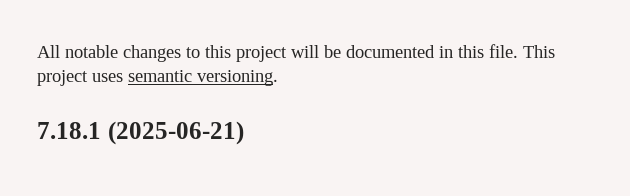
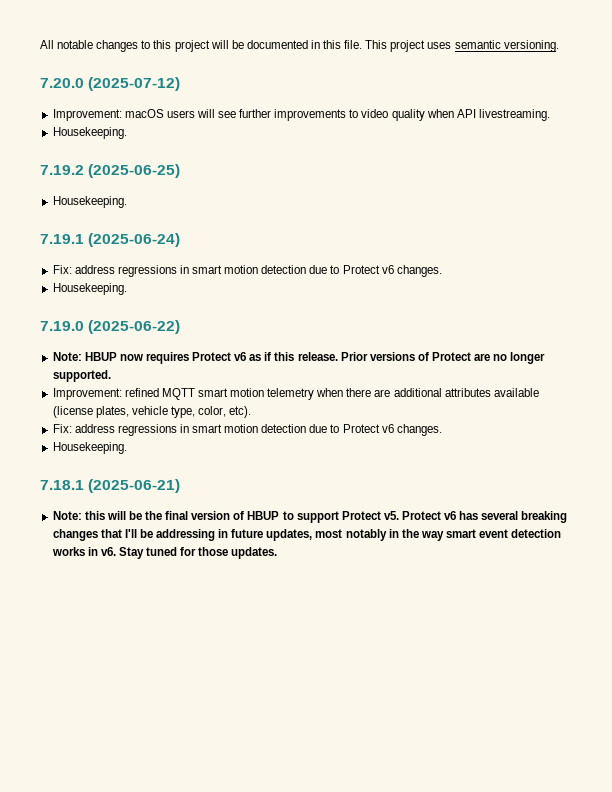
[37,121,244,145] 7.18.1 (2025-06-21) -> [40,77,181,91] [52,109,550,121] [52,127,127,139] [40,164,181,178] [52,196,127,208] [40,233,181,247] [52,265,442,277] [52,283,127,295] [40,320,181,334] [52,352,546,364] [52,370,111,382] [52,388,539,400] [52,406,252,418] [52,424,442,436] [52,442,127,454] [40,479,181,493] [52,511,568,523] [52,529,562,541] [51,547,278,559] 7.20.0 (2025-07-12) // Improvement: macOS users will see further improvements to video quality when API livestreaming. // Housekeeping. // 7.19.2 (2025-06-25) // Housekeeping. // 7.19.1 (2025-06-24) // Fix: address regressions in smart motion detection due to Protect v6 changes. // Housekeeping. // 7.19.0 (2025-06-22) // Note: HBUP now requires Protect v6 as if this release. Prior versions of Protect are no longer supported. // Improvement: refined MQTT smart motion telemetry when there are additional attributes available (license plates, vehicle type, color, etc). // Fix: address regressions in smart motion detection due to Protect v6 changes. // Housekeeping. // 7.18.1 (2025-06-21) // Note: this will be the final version of HBUP to support Protect v5. Protect v6 has several breaking changes that I'll be addressing in future updates, most notably in the way smart event detection works in v6. Stay tuned for those updates.

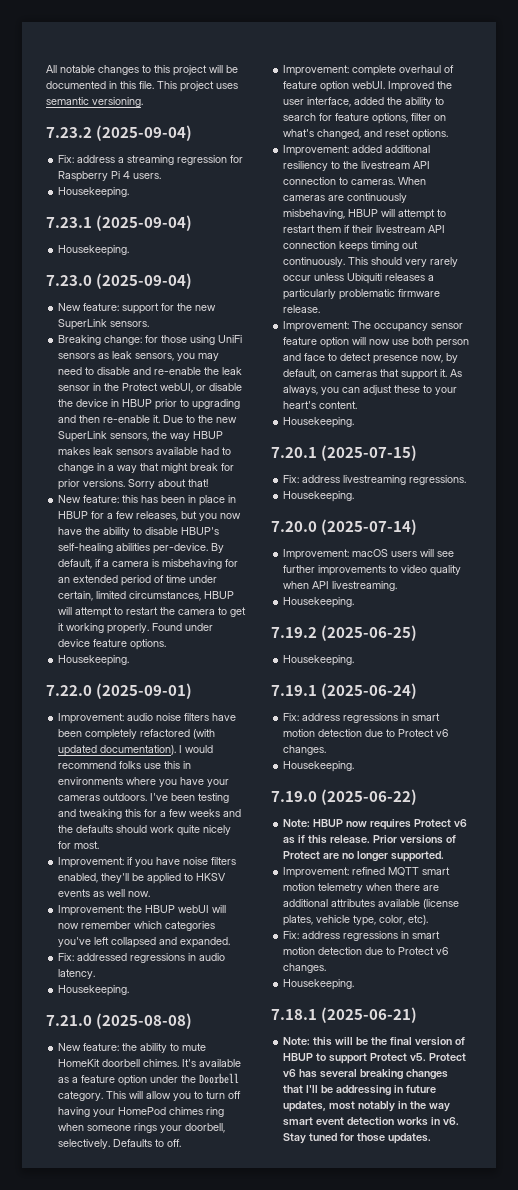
(559, 46) none -> [46,125,193,141] [58,155,244,165] [58,171,162,182] [58,187,130,198] [46,215,193,231] [58,245,130,256] [46,273,193,289] [58,303,217,314] [58,319,150,330] [58,335,243,345] [58,351,220,361] [58,367,243,375] [58,383,243,393] [58,399,241,410] [58,415,238,423] [58,431,224,442] [58,447,232,455] [58,463,235,473] [58,479,209,490] [58,495,237,506] [58,511,242,521] [58,527,220,537] [58,543,225,554] [58,559,239,569] [58,575,218,586] [58,591,235,601] [58,607,247,618] [58,623,214,634] [58,639,167,650] [58,655,130,666] [46,683,193,699] [58,713,237,724] [58,729,216,740] [58,745,214,756] [58,761,192,769] [58,777,230,787] [58,793,230,803] [58,809,242,819] [58,825,232,836] [58,841,100,849] [58,857,237,868] [58,873,227,884] [58,889,151,897] [58,905,227,916] [58,921,216,931] [58,937,231,948] [58,953,226,963] [58,969,96,979] [58,985,130,996] [46,1013,193,1029] [58,1043,207,1053] [58,1059,242,1067] [58,1073,240,1086] [58,1091,242,1101] [58,1107,225,1117] [58,1123,226,1133] [58,1139,182,1149] [283,65,455,76] [283,81,453,92] [283,97,445,107] [283,113,447,124] [283,129,449,140] [283,145,431,156] [283,161,431,171] [283,177,427,185] [283,193,408,203] [283,209,447,220] [283,225,446,233] [283,241,419,252] [283,257,459,267] [283,273,435,284] [283,289,441,300] [283,305,321,313] [283,321,464,332] [283,337,470,348] [283,353,459,364] [283,369,463,380] [283,385,458,395] [283,401,358,409] [283,417,355,428] [271,445,418,461] [283,475,467,485] [283,491,355,502] // 7.23.2 (2025-09-04) // Fix: address a streaming regression for Raspberry Pi 4 users. // Housekeeping. // 7.23.1 (2025-09-04) // Housekeeping. // 7.23.0 (2025-09-04) // New feature: support for the new SuperLink sensors. // Breaking change: for those using UniFi sensors as leak sensors, you may need to disable and re-enable the leak sensor in the Protect webUI, or disable the device in HBUP prior to upgrading and then re-enable it. Due to the new SuperLink sensors, the way HBUP makes leak sensors available had to change in a way that might break for prior versions. Sorry about that! // New feature: this has been in place in HBUP for a few releases, but you now have the ability to disable HBUP's self-healing abilities per-device. By default, if a camera is misbehaving for an extended period of time under certain, limited circumstances, HBUP will attempt to restart the camera to get it working properly. Found under device feature options. // Housekeeping. // 7.22.0 (2025-09-01) // Improvement: audio noise filters have been completely refactored (with updated documentation). I would recommend folks use this in environments where you have your cameras outdoors. I've been testing and tweaking this for a few weeks and the defaults should work quite nicely for most. // Improvement: if you have noise filters enabled, they'll be applied to HKSV events as well now. // Improvement: the HBUP webUI will now remember which categories you've left collapsed and expanded. // Fix: addressed regressions in audio latency. // Housekeeping. // 7.21.0 (2025-08-08) // New feature: the ability to mute HomeKit doorbell chimes. It's available as a feature option under the Doorbell category. This will allow you to turn off having your HomePod chimes ring when someone rings your doorbell, selectively. Defaults to off. // Improvement: complete overhaul of feature option webUI. Improved the user interface, added the ability to search for feature options, filter on what's changed, and reset options. // Improvement: added additional resiliency to the livestream API connection to cameras. When cameras are continuously misbehaving, HBUP will attempt to restart them if their livestream API connection keeps timing out continuously. This should very rarely occur unless Ubiquiti releases a particularly problematic firmware release. // Improvement: The occupancy sensor feature option will now use both person and face to detect presence now, by default, on cameras that support it. As always, you can adjust these to your heart's content. // Housekeeping. // 7.20.1 (2025-07-15) // Fix: address livestreaming regressions. // Housekeeping.
[88,77,181,91] (2025-07-12) -> [321,519,418,535] (2025-07-14)

